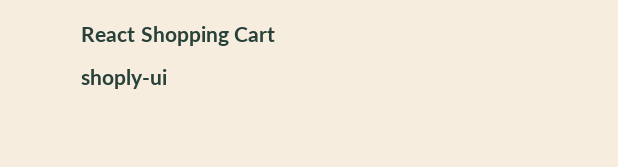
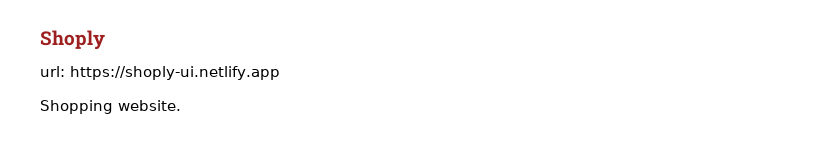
[81,26,276,46] [81,69,167,89] React Shopping Cart // shoply-ui -> [40,30,105,50] [40,66,280,80] [40,100,181,114] Shoply // url: https://shoply-ui.netlify.app // Shopping website.

